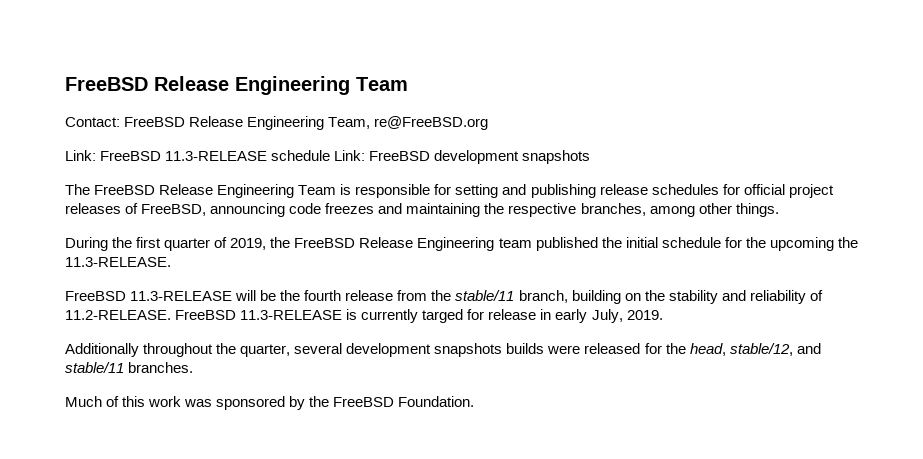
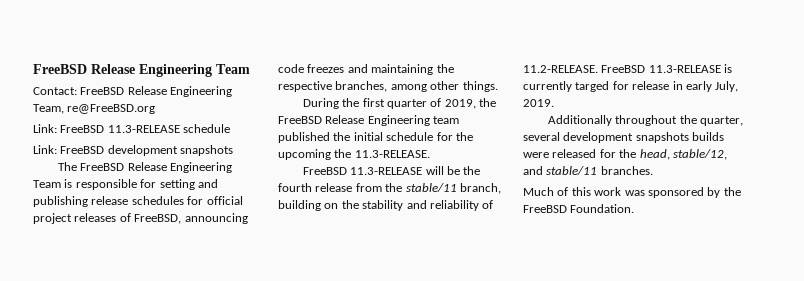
(331, 155) none -> (231, 128) //

